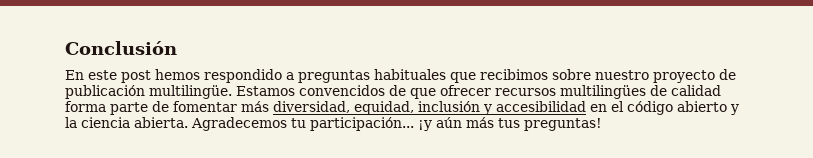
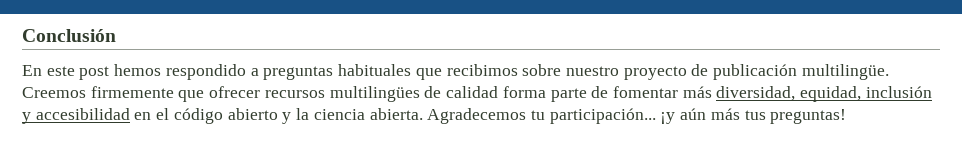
[236,85,406,96] Estamos convencidos de -> [22,86,174,98] Creemos firmemente

